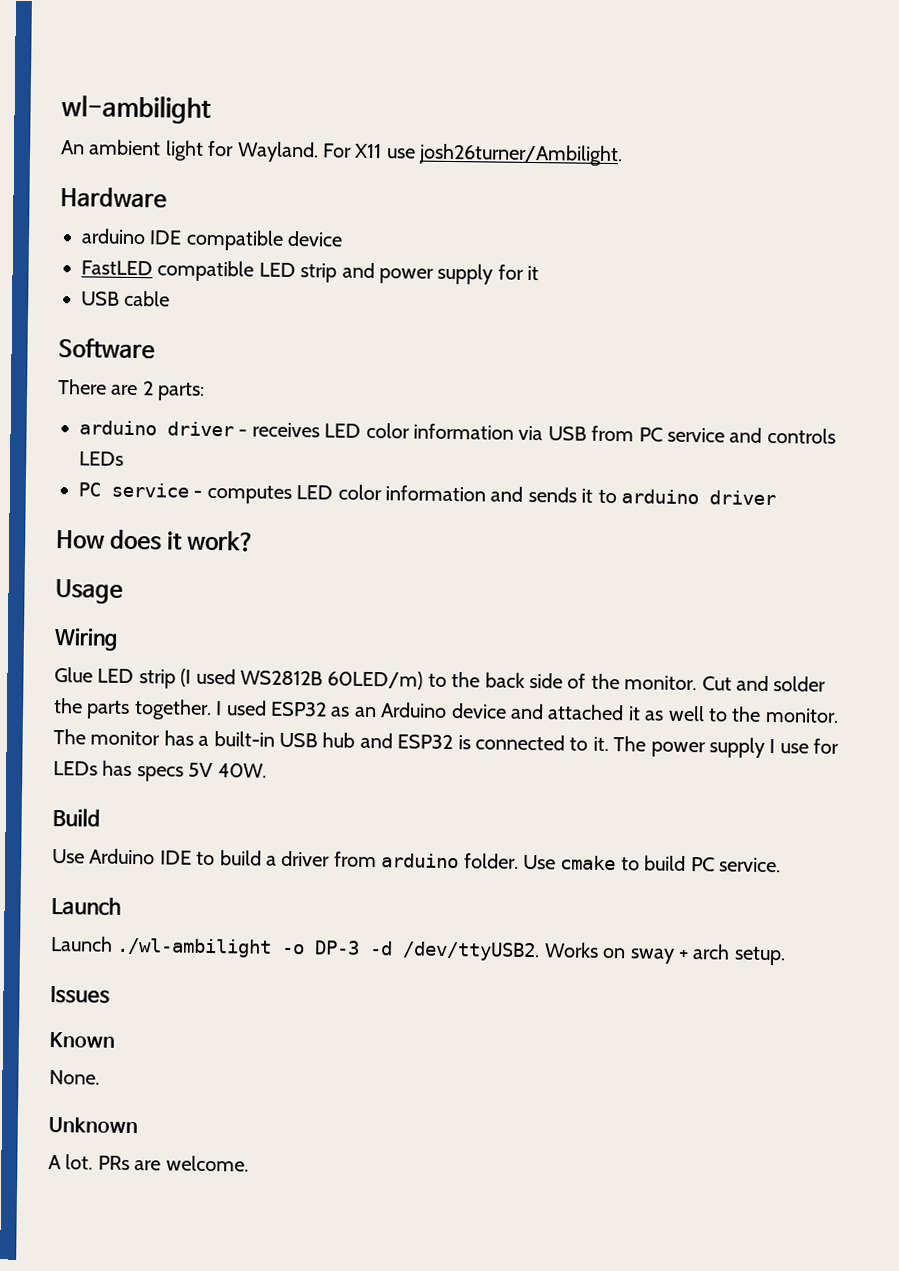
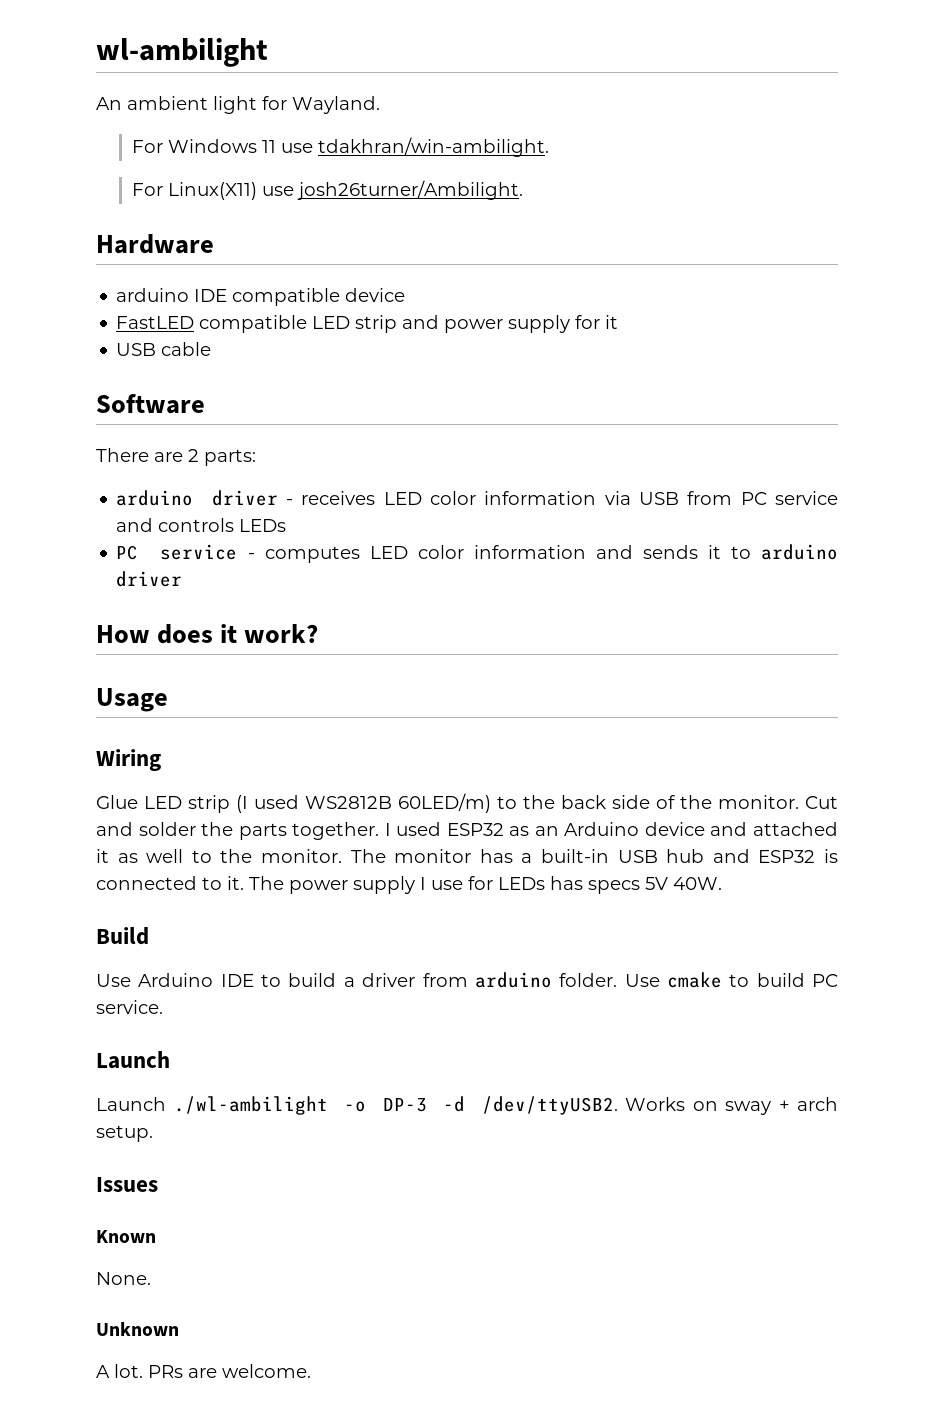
[321,143,383,159] For X11 -> [132,137,550,157] [132,182,258,200] // For Windows 11 use tdakhran/win-ambilight. // For Linux(X11)

